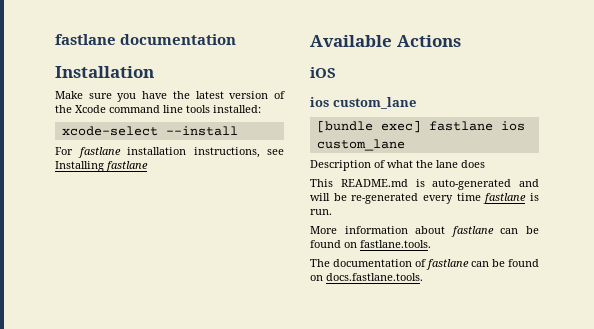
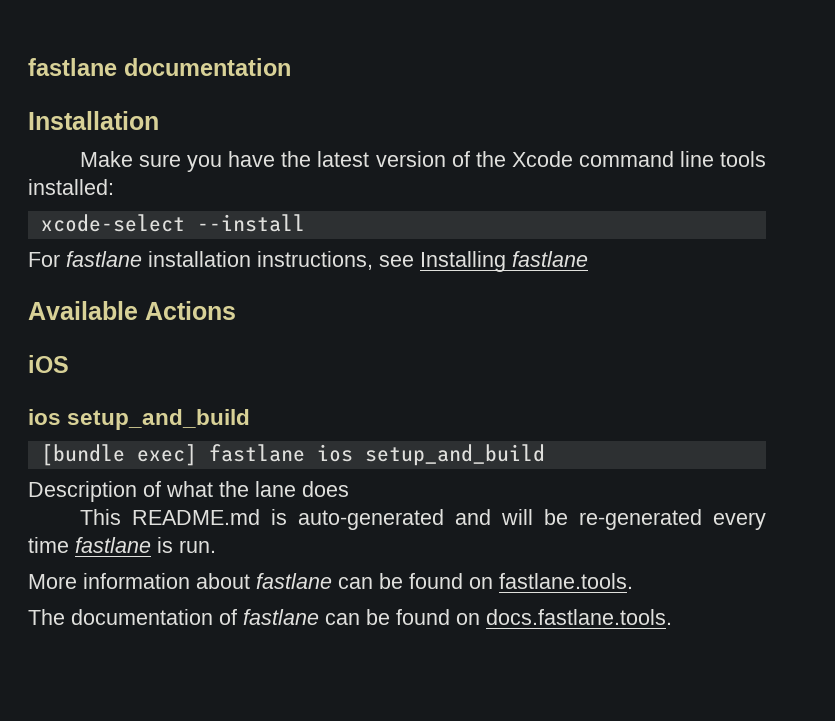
[332,97,416,109] custom_lane -> [67,409,251,430] setup_and_build
[316,139,405,151] custom_lane -> [364,444,545,466] setup_and_build

